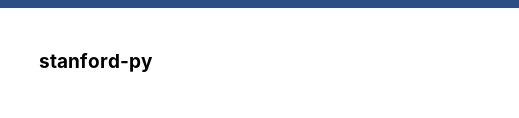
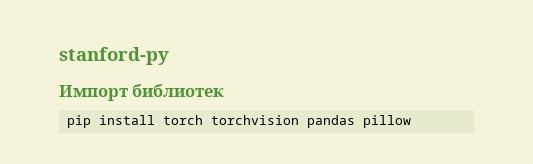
(153, 62) none -> [59,84,225,101] [66,115,411,128] // Импорт библиотек // pip install torch torchvision pandas pillow

